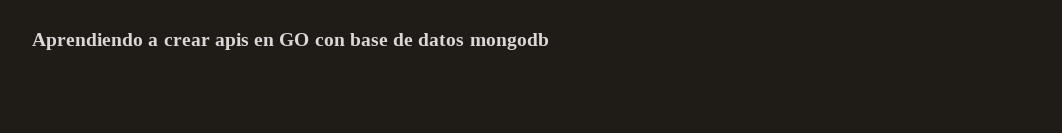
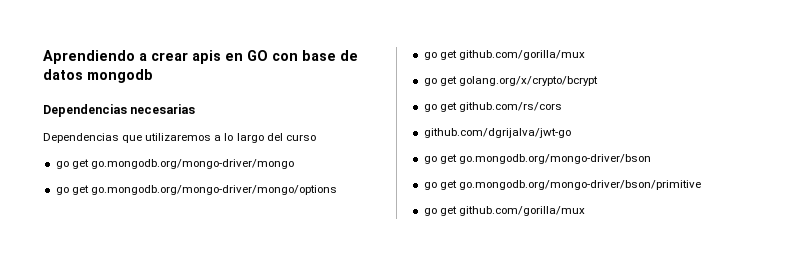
(549, 41) none -> [43,104,196,117] [43,133,316,143] [55,159,294,169] [55,185,337,195] [423,50,585,60] [423,76,598,86] [423,102,562,112] [423,128,571,138] [423,154,651,164] [423,180,701,190] [423,206,585,216] // Dependencias necesarias // Dependencias que utilizaremos a lo largo del curso // go get go.mongodb.org/mongo-driver/mongo // go get go.mongodb.org/mongo-driver/mongo/options // go get github.com/gorilla/mux // go get golang.org/x/crypto/bcrypt // go get github.com/rs/cors // github.com/dgrijalva/jwt-go // go get go.mongodb.org/mongo-driver/bson // go get go.mongodb.org/mongo-driver/bson/primitive // go get github.com/gorilla/mux

